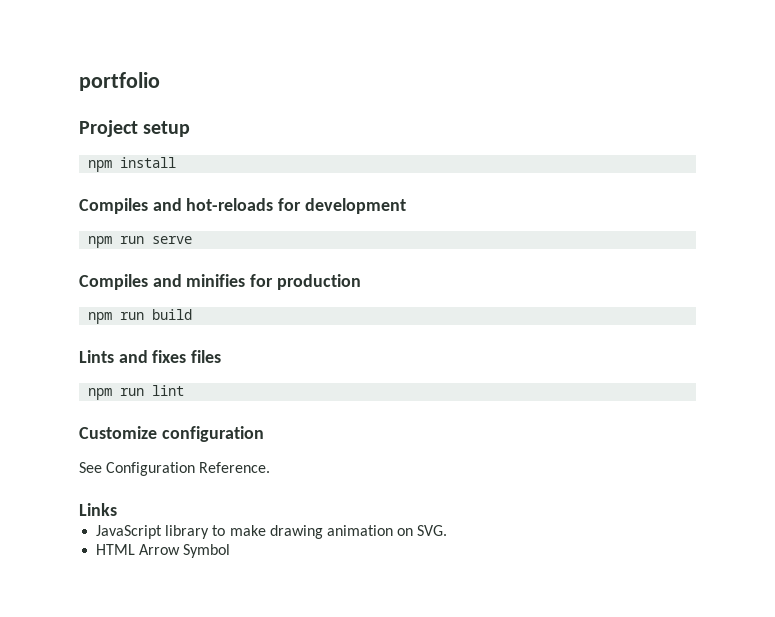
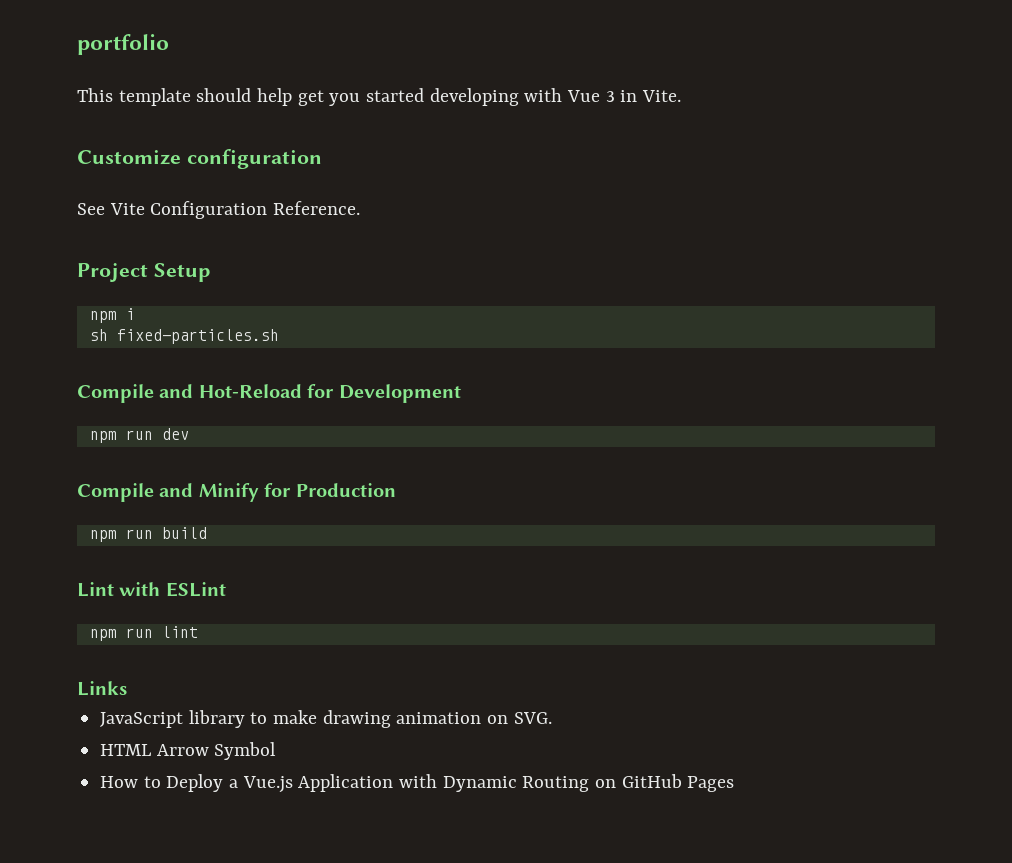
(160, 81) none -> [77,88,682,106] [77,149,322,169] [77,201,361,219] // This template should help get you started developing with Vue 3 in Vite. // Customize configuration // See Vite Configuration Reference.
[143,121,191,137] [88,157,177,172] [79,198,406,214] [88,236,193,248] [79,274,361,290] setup // npm install // Compiles and hot-reloads for development // npm run serve // Compiles and minifies for production -> [153,263,211,282] [89,308,135,323] [89,329,279,344] [77,384,461,403] [89,428,189,443] [77,483,396,502] Setup // npm i // sh fixed-particles.sh // Compile and Hot-Reload for Development // npm run dev // Compile and Minify for Production
[79,350,222,363] Lints and fixes files -> [77,582,226,597] Lint with ESLint
[79,426,264,442] [79,462,271,476] // Customize configuration // See Configuration Reference. -> (198, 632) none
(231, 551) none -> [100,774,735,793] // How to Deploy a Vue.js Application with Dynamic Routing on GitHub Pages

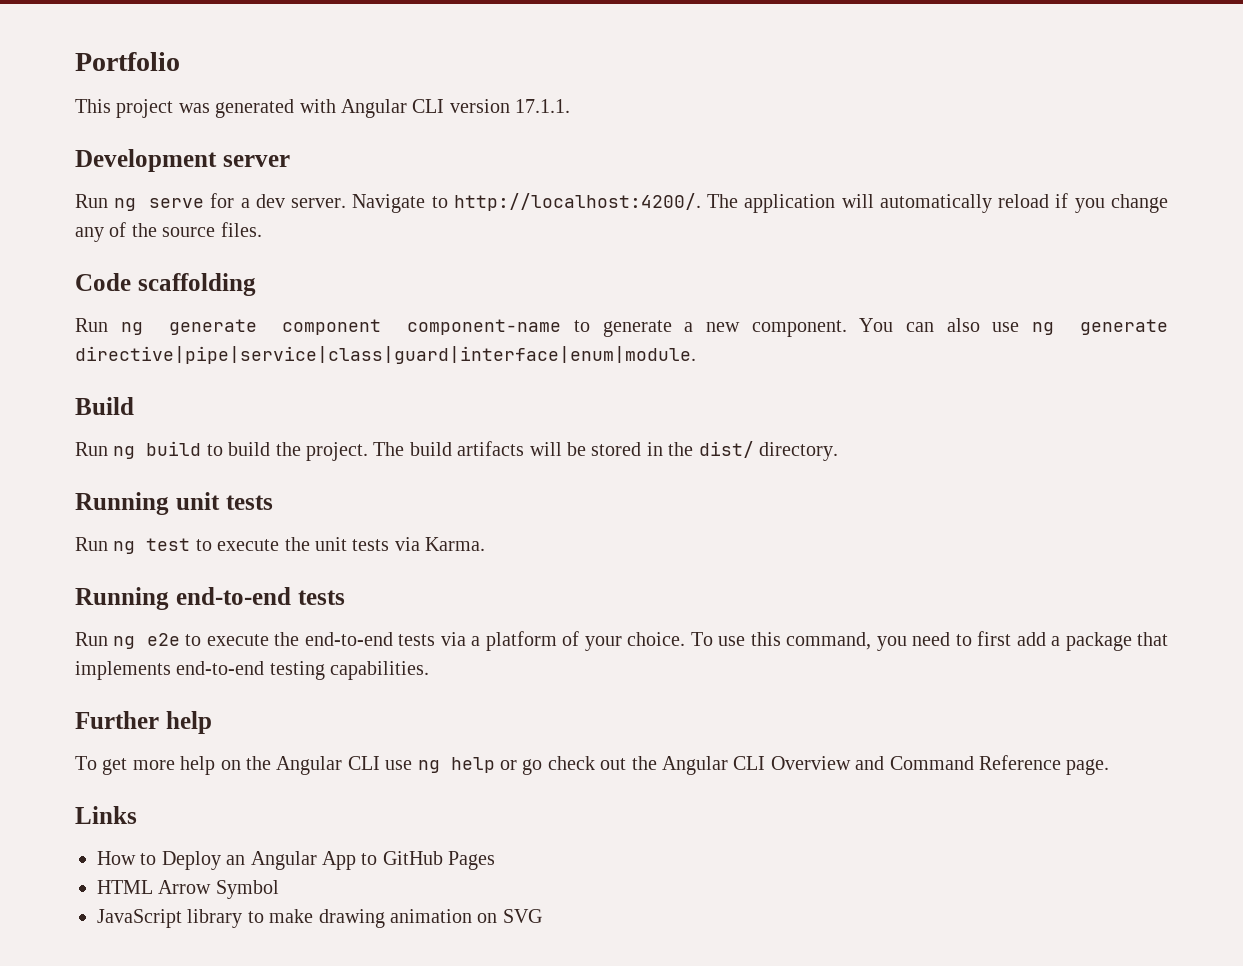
[77,34,169,55] portfolio -> [75,52,180,71] Portfolio
[118,88,682,106] [77,149,322,169] [77,201,361,219] [77,263,211,282] [89,308,135,323] [89,329,279,344] [77,384,461,403] [89,428,189,443] [77,483,396,502] [89,527,207,542] [77,582,226,597] [89,626,198,641] [77,681,127,696] template should help get you started developing with Vue 3 in Vite. // Customize configuration // See Vite Configuration Reference. // Project Setup // npm i // sh fixed-particles.sh // Compile and Hot-Reload for Development // npm run dev // Compile and Minify for Production // npm run build // Lint with ESLint // npm run lint // Links -> [116,99,571,118] [75,149,290,172] [75,193,1168,213] [75,222,262,242] [75,273,256,296] [75,318,1169,337] [75,346,696,364] [75,397,134,415] [75,441,838,461] [75,492,273,515] [75,537,486,554] [75,587,345,610] [75,631,1168,651] [75,661,430,680] [75,711,212,734] [75,755,1110,775] [75,806,137,824] [97,851,496,870] [97,880,279,899] project was generated with Angular CLI version 17.1.1. // Development server // Run ng serve for a dev server. Navigate to http://localhost:4200/. The application will automatically reload if you change any of the source files. // Code scaffolding // Run ng generate component component-name to generate a new component. You can also use ng generate directive|pipe|service|class|guard|interface|enum|module. // Build // Run ng build to build the project. The build artifacts will be stored in the dist/ directory. // Running unit tests // Run ng test to execute the unit tests via Karma. // Running end-to-end tests // Run ng e2e to execute the end-to-end tests via a platform of your choice. To use this command, you need to first add a package that implements end-to-end testing capabilities. // Further help // To get more help on the Angular CLI use ng help or go check out the Angular CLI Overview and Command Reference page. // Links // How to Deploy an Angular App to GitHub Pages // HTML Arrow Symbol
[513,712,552,724] [100,742,277,760] [100,774,735,793] SVG. // HTML Arrow Symbol // How to Deploy a Vue.js Application with Dynamic Routing on GitHub Pages -> [502,909,542,923] SVG

